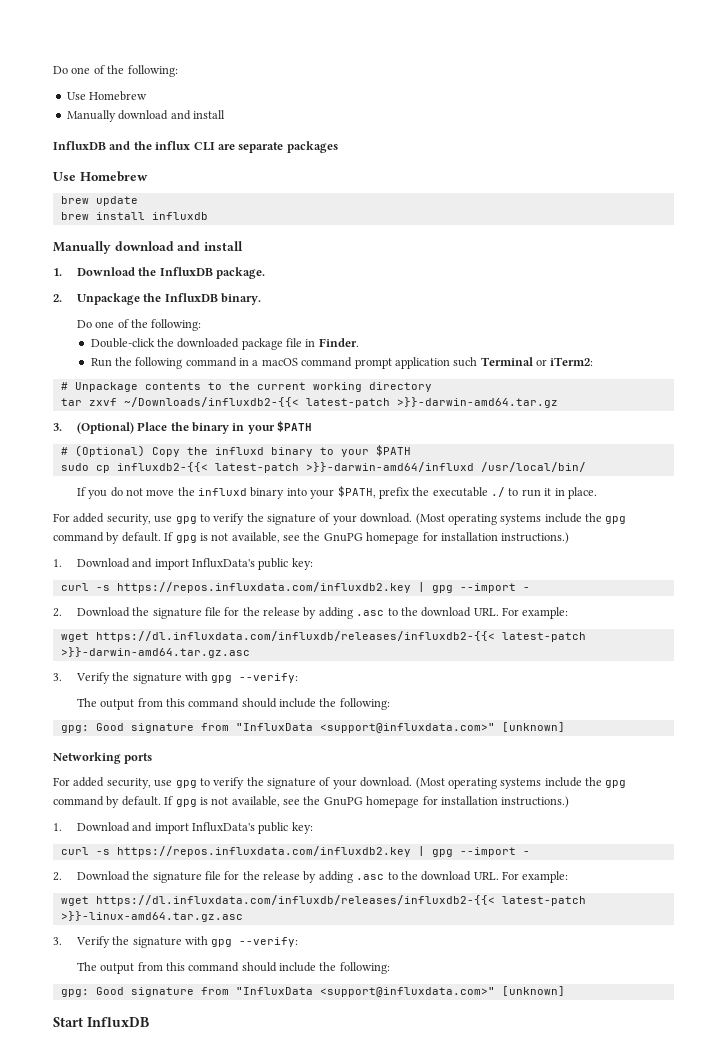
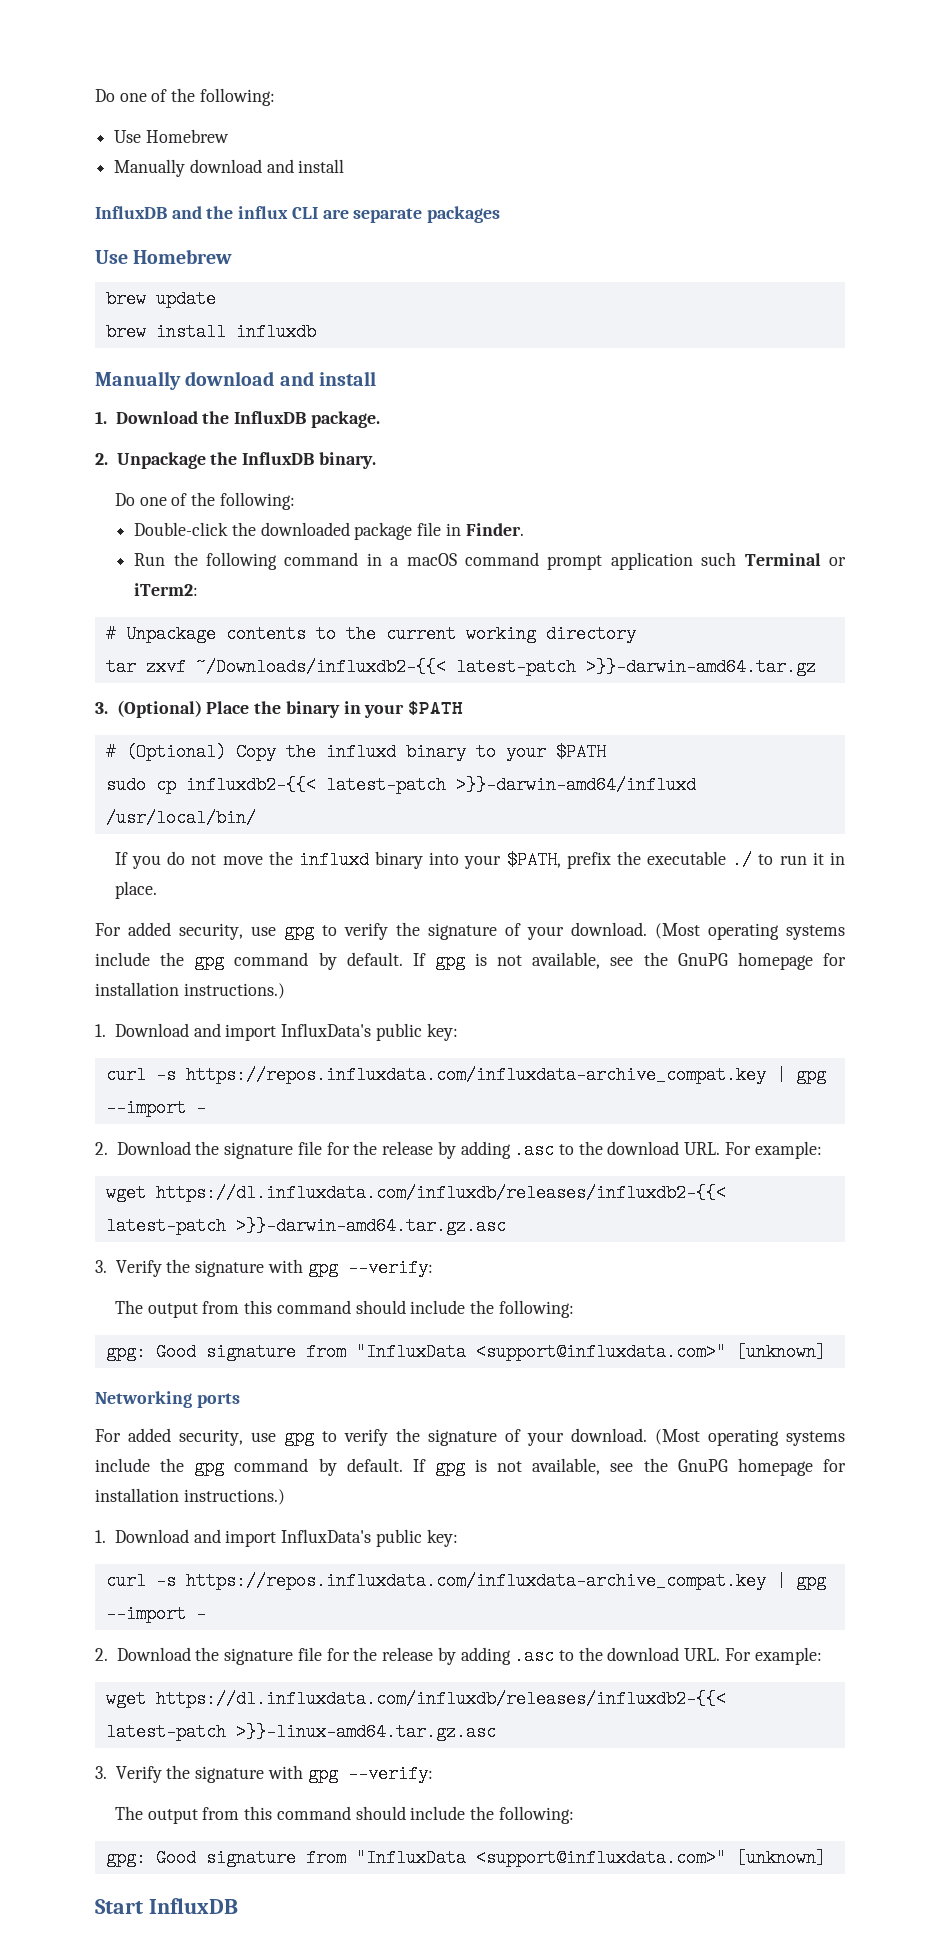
[116,582,411,593] https://repos.influxdata.com/influxdb2.key -> [185,1066,766,1084] https://repos.influxdata.com/influxdata-archive_compat.key
[116,846,411,857] https://repos.influxdata.com/influxdb2.key -> [185,1572,766,1590] https://repos.influxdata.com/influxdata-archive_compat.key

